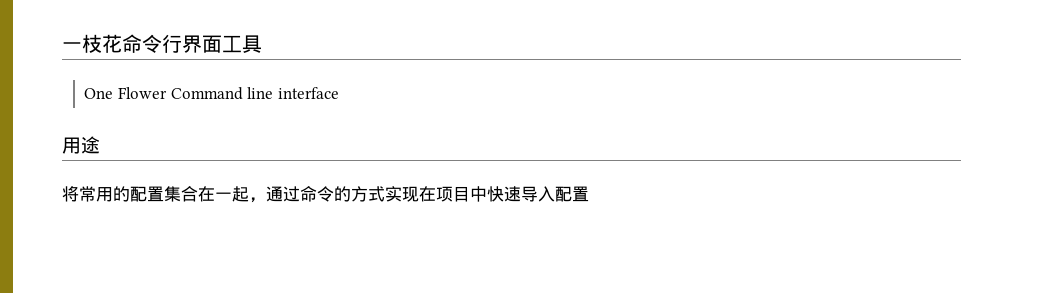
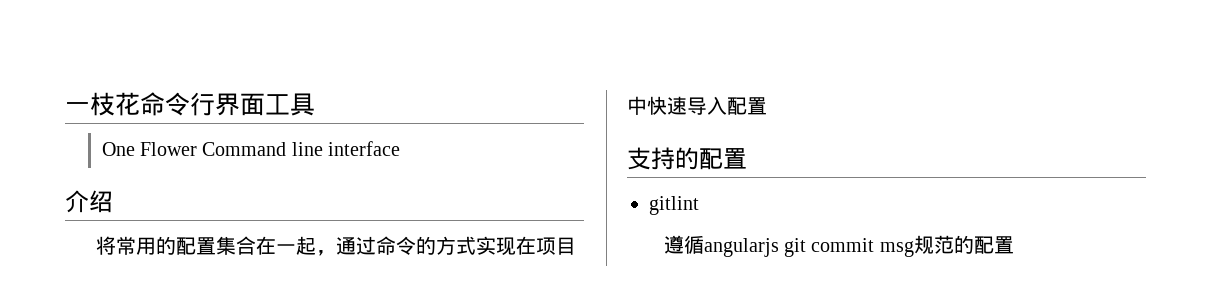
[62,136,100,154] 用途 -> [65,190,113,213] 介绍
(589, 194) none -> [627,147,747,170] [649,196,699,215] [663,235,1014,257] // 支持的配置 // gitlint // 遵循angularjs git commit msg规范的配置

